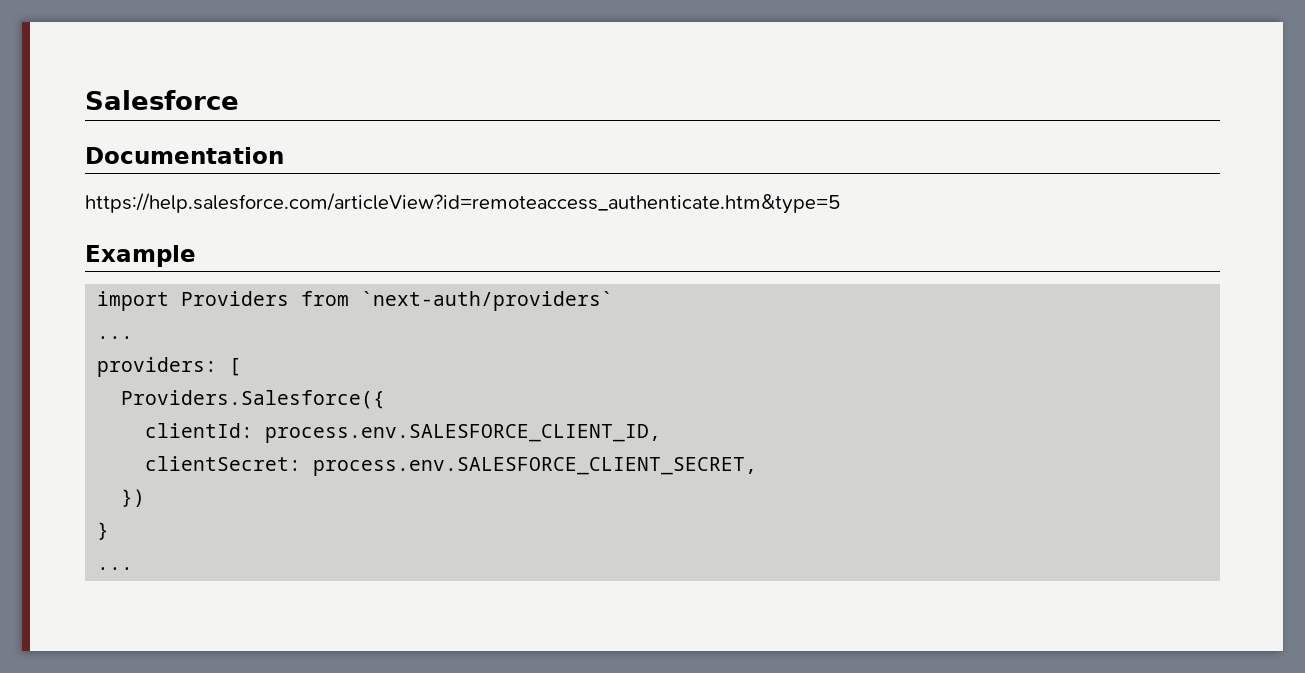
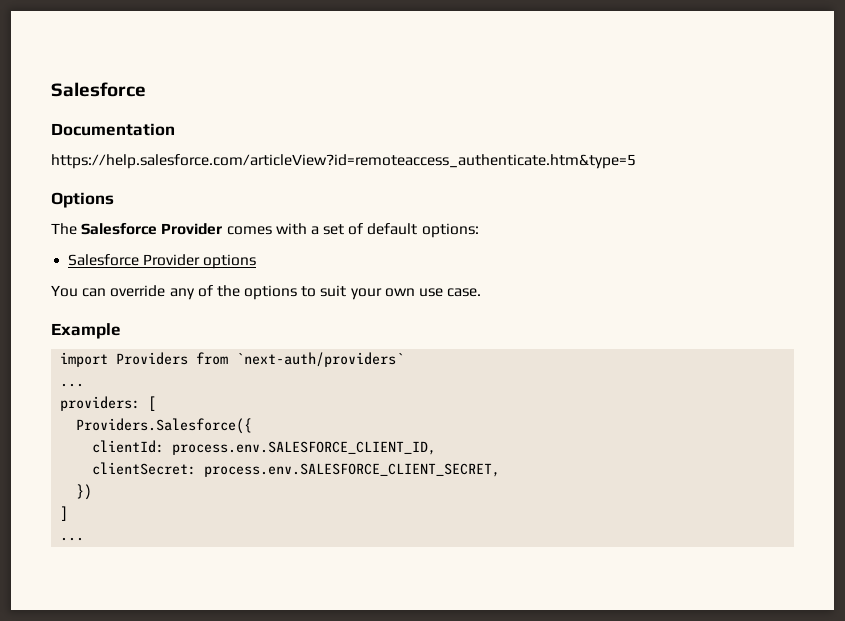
(840, 203) none -> [51,192,114,208] [51,223,479,238] [68,254,257,269] [51,285,482,300] // Options // The Salesforce Provider comes with a set of default options: // Salesforce Provider options // You can override any of the options to suit your own use case.
[97,522,110,540] } -> [60,506,69,521] ]

